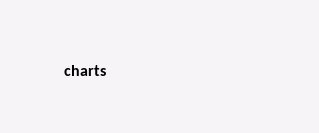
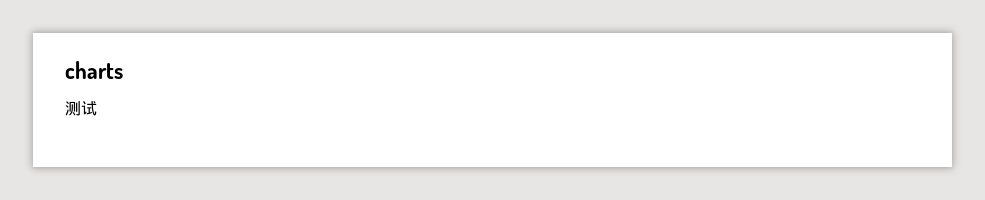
(106, 70) none -> [65,101,97,116] // 测试

